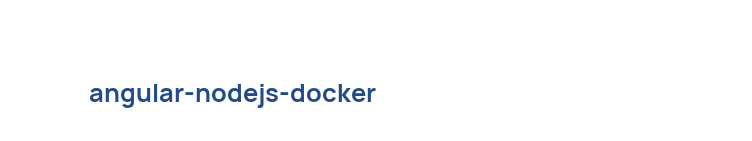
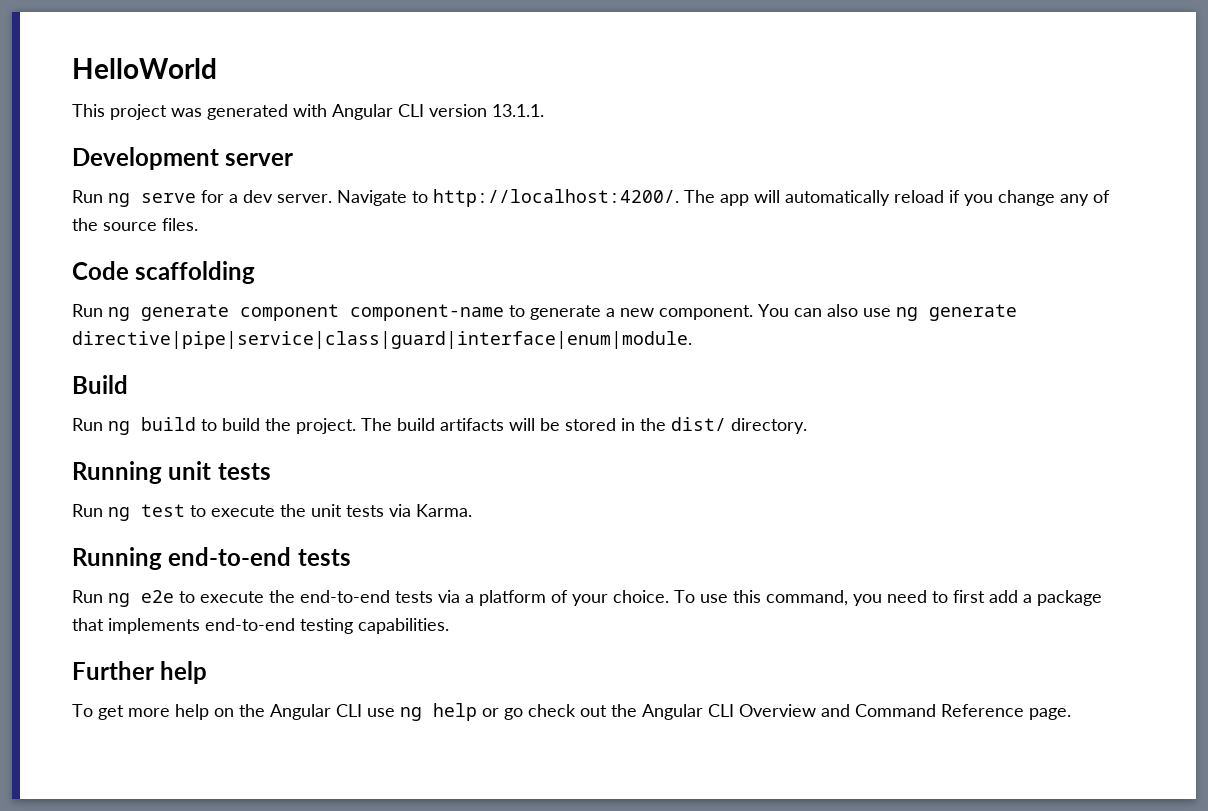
[89,84,376,108] angular-nodejs-docker -> [72,58,217,79] [72,104,544,120] [72,147,294,170] [72,189,1110,207] [72,218,198,231] [72,261,256,284] [72,304,1017,321] [72,331,692,349] [72,375,128,394] [72,417,807,435] [72,461,271,484] [72,504,472,521] [72,547,351,570] [72,590,1102,607] [72,618,449,634] [72,661,208,684] [72,703,1071,721] HelloWorld // This project was generated with Angular CLI version 13.1.1. // Development server // Run ng serve for a dev server. Navigate to http://localhost:4200/. The app will automatically reload if you change any of the source files. // Code scaffolding // Run ng generate component component-name to generate a new component. You can also use ng generate directive|pipe|service|class|guard|interface|enum|module. // Build // Run ng build to build the project. The build artifacts will be stored in the dist/ directory. // Running unit tests // Run ng test to execute the unit tests via Karma. // Running end-to-end tests // Run ng e2e to execute the end-to-end tests via a platform of your choice. To use this command, you need to first add a package that implements end-to-end testing capabilities. // Further help // To get more help on the Angular CLI use ng help or go check out the Angular CLI Overview and Command Reference page.

